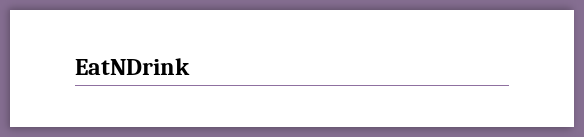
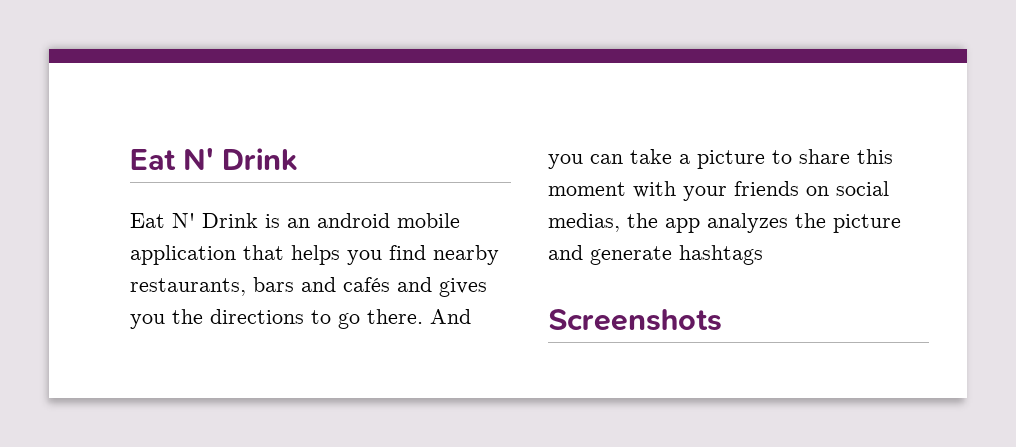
[75,58,190,75] EatNDrink -> [130,148,299,171] [130,213,460,228] [130,245,499,265] [130,277,487,297] [130,309,471,329] [548,149,893,169] [548,181,889,201] [548,213,901,233] [548,245,763,265] [548,309,722,331] Eat N' Drink // Eat N' Drink is an android mobile application that helps you find nearby restaurants, bars and cafés and gives you the directions to go there. And you can take a picture to share this moment with your friends on social medias, the app analyzes the picture and generate hashtags // Screenshots

